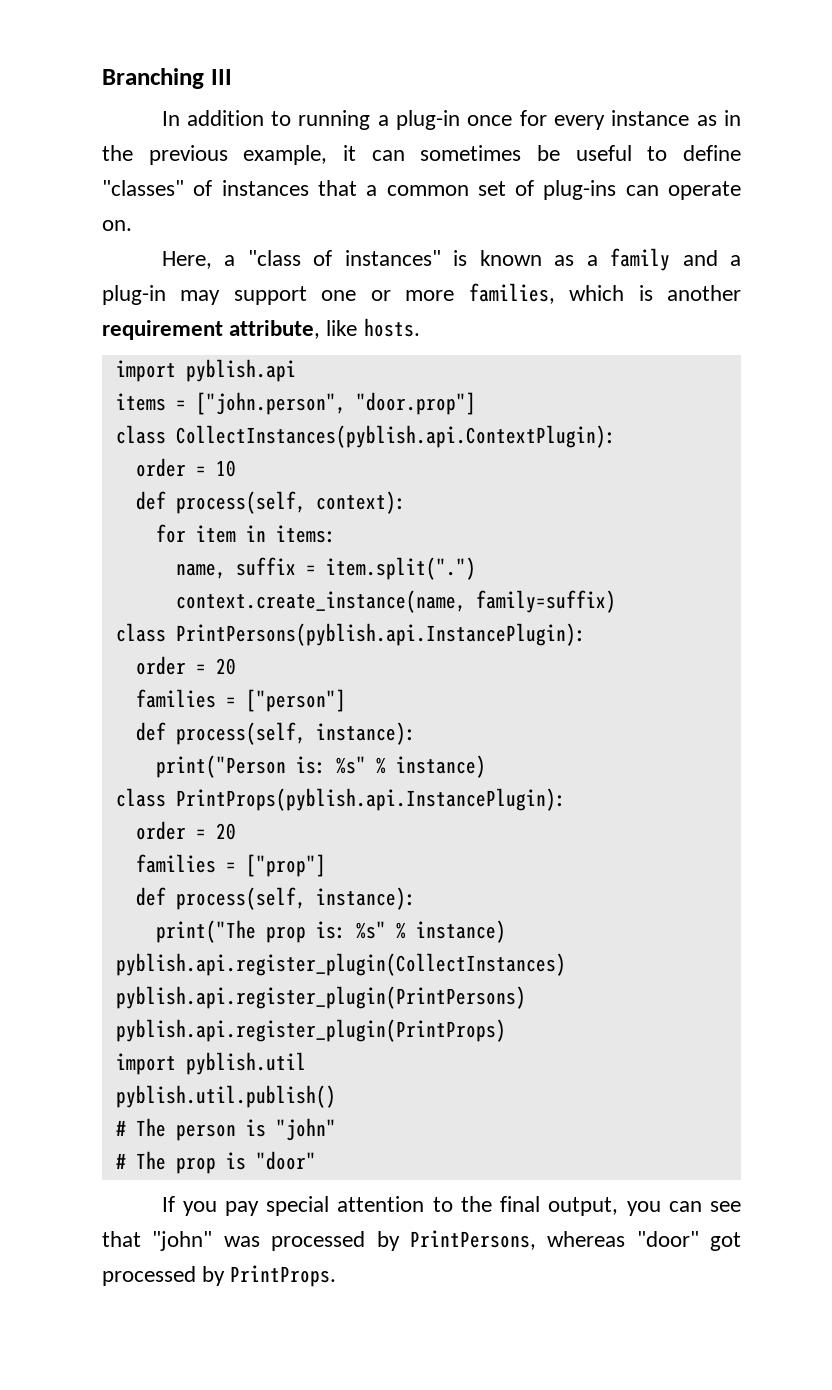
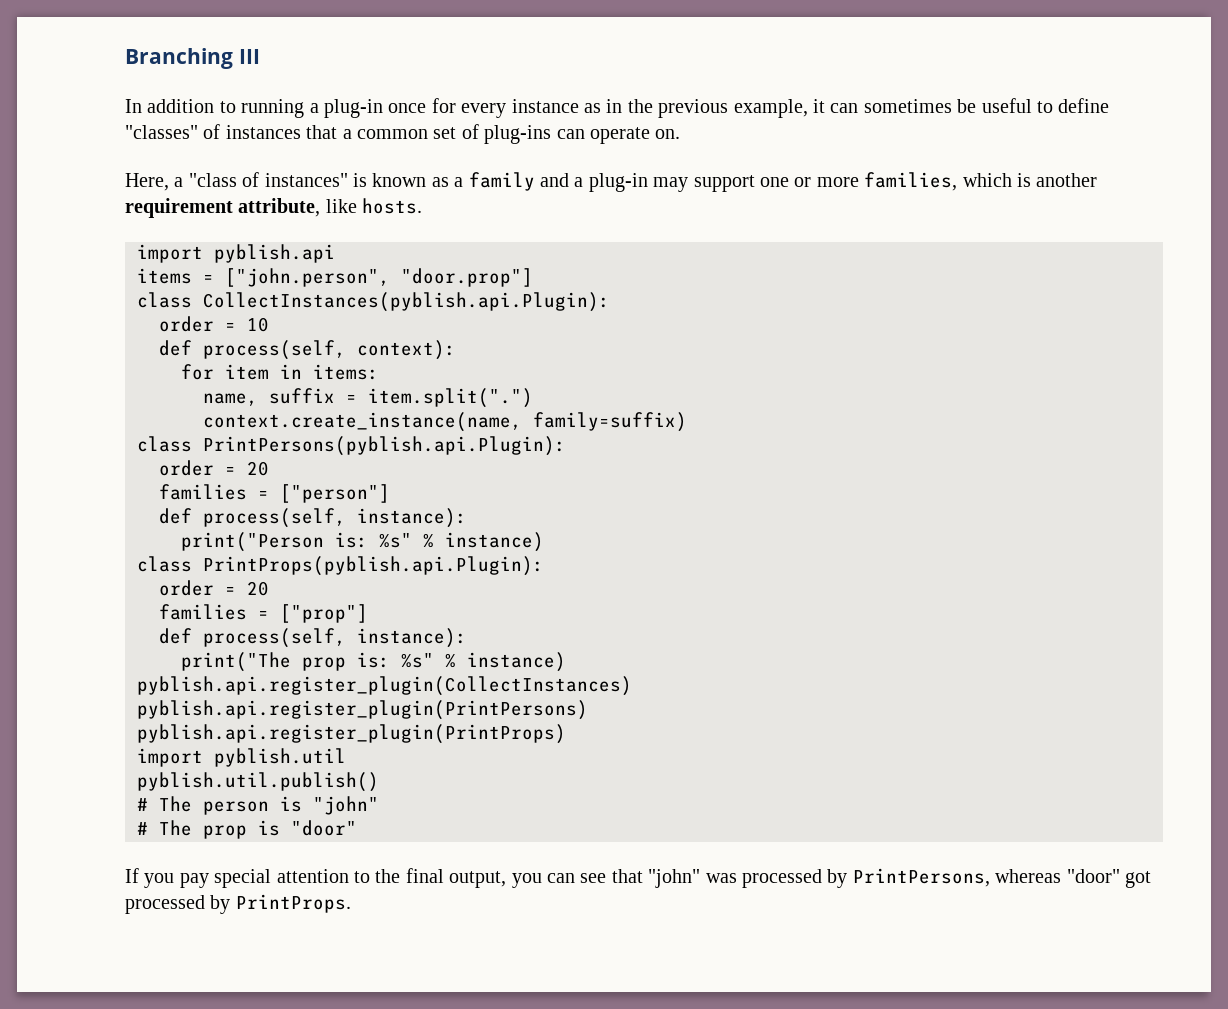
[175,425,616,448] CollectInstances(pyblish.api.ContextPlugin): -> [203,292,610,312] CollectInstances(pyblish.api.Plugin):
[175,623,586,646] PrintPersons(pyblish.api.InstancePlugin): -> [203,436,566,456] PrintPersons(pyblish.api.Plugin):
[175,788,566,811] PrintProps(pyblish.api.InstancePlugin): -> [203,556,544,576] PrintProps(pyblish.api.Plugin):

